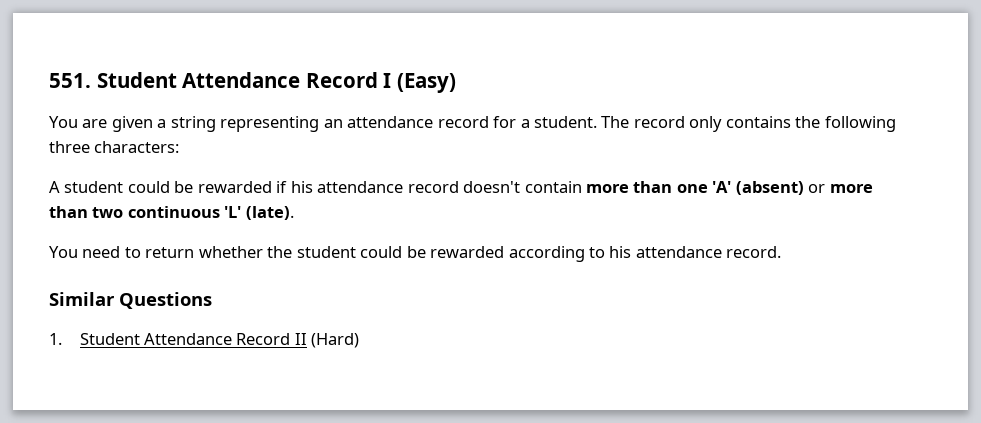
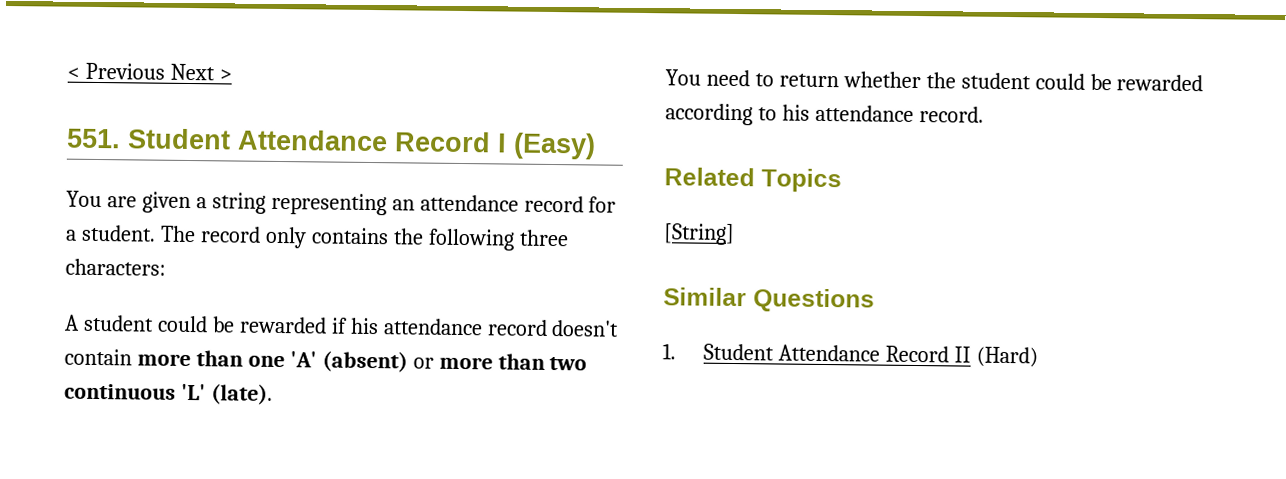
(49, 80) none -> [67,62,232,81] < Previous Next > //
(782, 252) none -> [664,167,842,193] [663,223,735,246] // Related Topics // [String]

